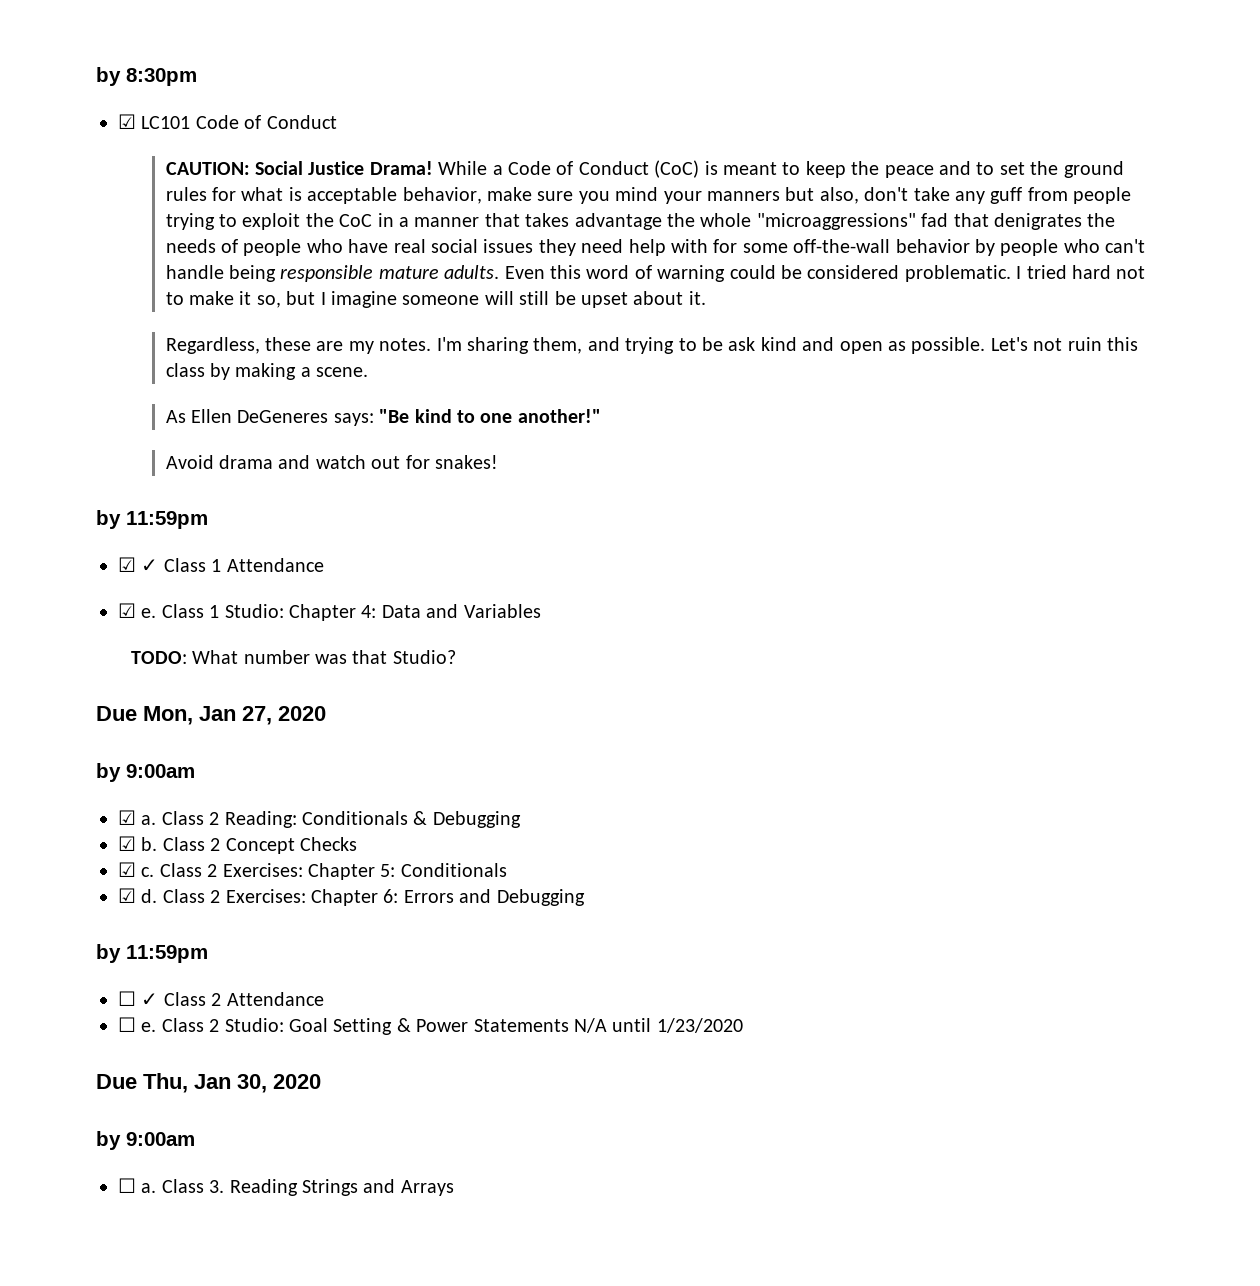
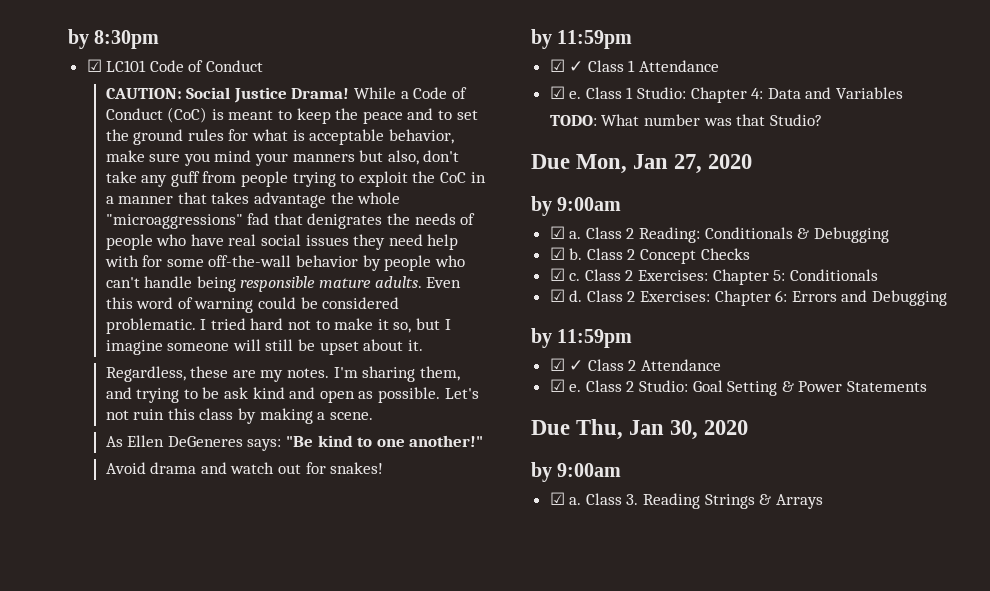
[118,991,136,1006] ☐ -> [549,358,565,371] ☑
[118,1017,136,1032] ☐ -> [549,379,565,392] ☑
[573,1018,743,1033] N/A until 1/23/2020 -> (928, 386) none
[118,1178,136,1193] ☐ -> [549,492,565,505] ☑
[363,1179,396,1193] and -> [759,494,772,505] &

